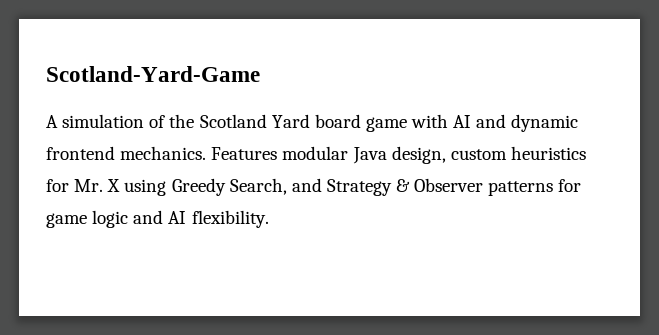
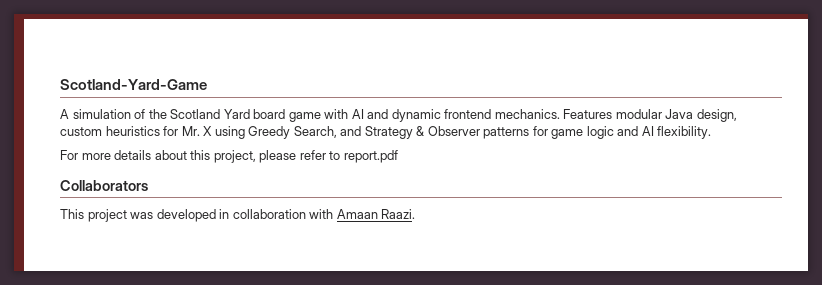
(269, 219) none -> [60,150,398,163] [60,180,148,191] [60,209,416,222] // For more details about this project, please refer to report.pdf // Collaborators // This project was developed in collaboration with Amaan Raazi.

